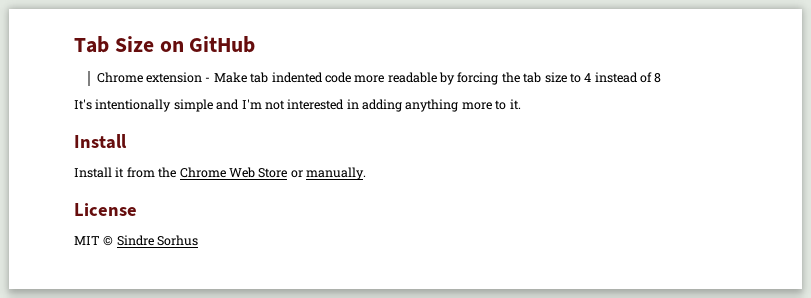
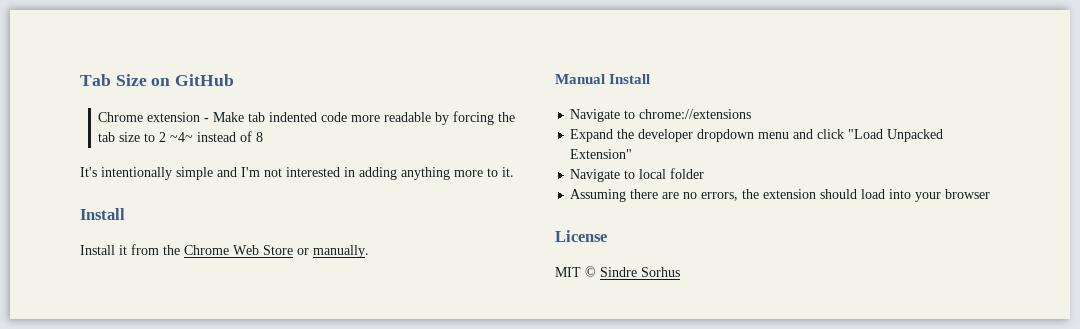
[584,73,592,82] 4 -> [159,132,194,142] 2 ~4~
(366, 173) none -> [555,74,651,84] [570,109,752,122] [570,129,944,142] [570,149,633,159] [570,168,705,182] [570,189,991,202] // Manual Install // Navigate to chrome://extensions // Expand the developer dropdown menu and click "Load Unpacked Extension" // Navigate to local folder // Assuming there are no errors, the extension should load into your browser

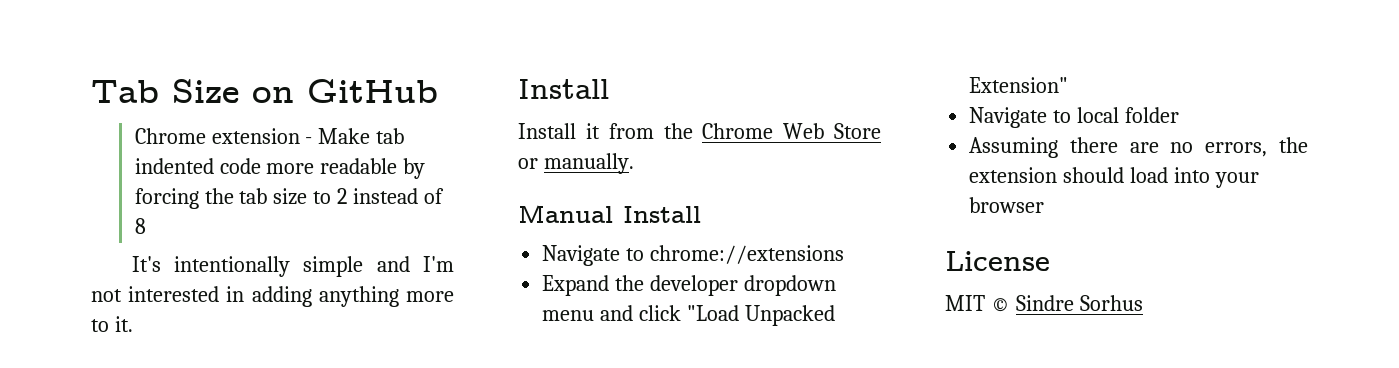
[170,132,194,142] ~4~ -> (348, 196) none

